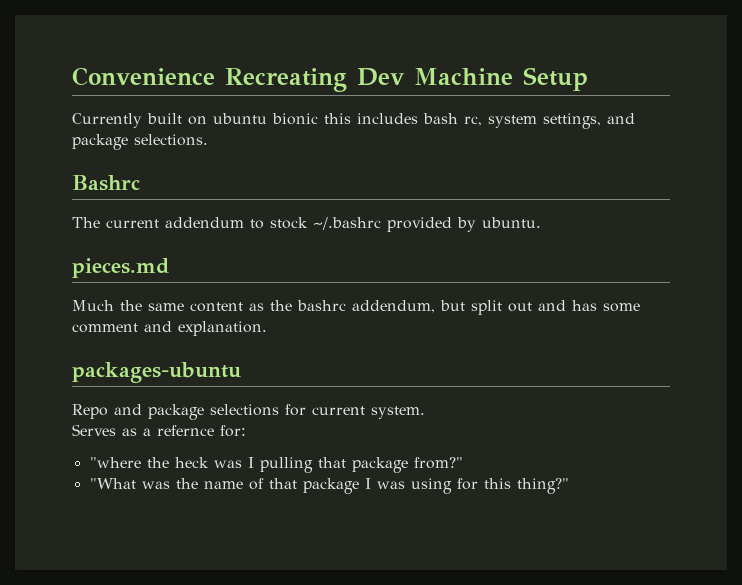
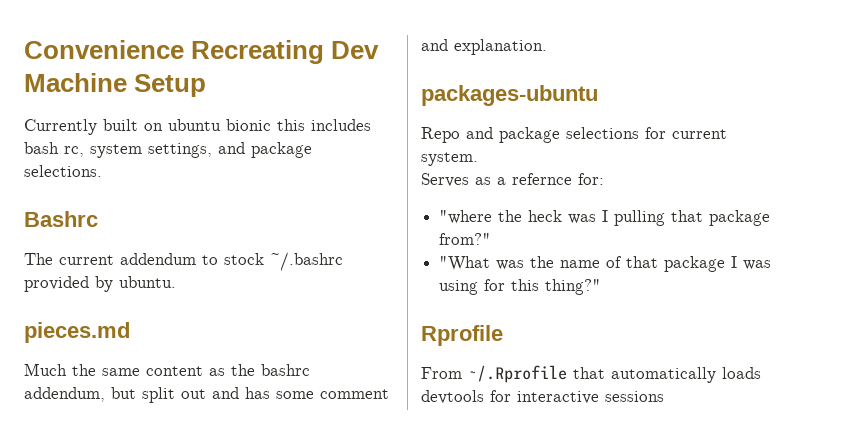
(569, 486) none -> [421,325,503,346] [421,365,761,383] [421,390,664,404] // Rprofile // From ~/.Rprofile that automatically loads devtools for interactive sessions

